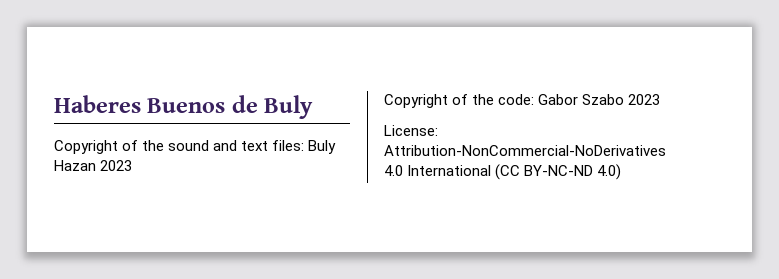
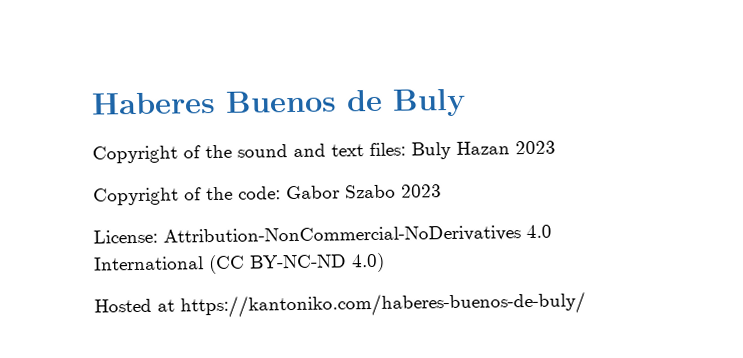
(622, 172) none -> [94,291,586,319] // Hosted at https://kantoniko.com/haberes-buenos-de-buly/

